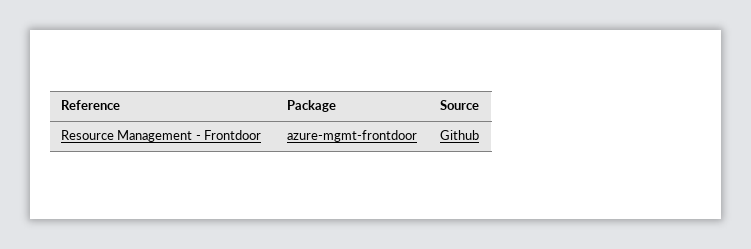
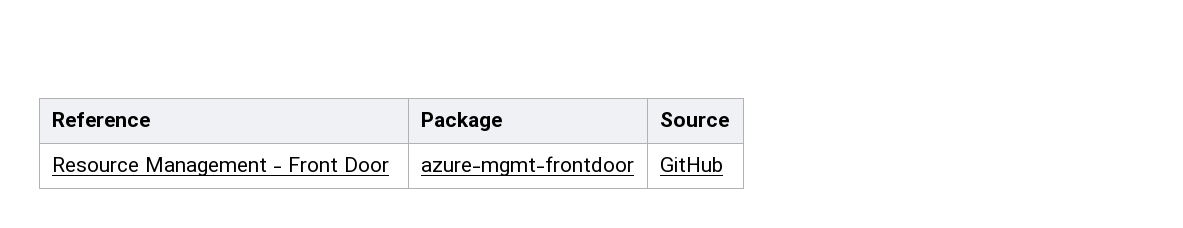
[204,130,262,140] Frontdoor -> [287,157,389,172] Front Door
[440,130,480,140] Github -> [659,157,723,172] GitHub

